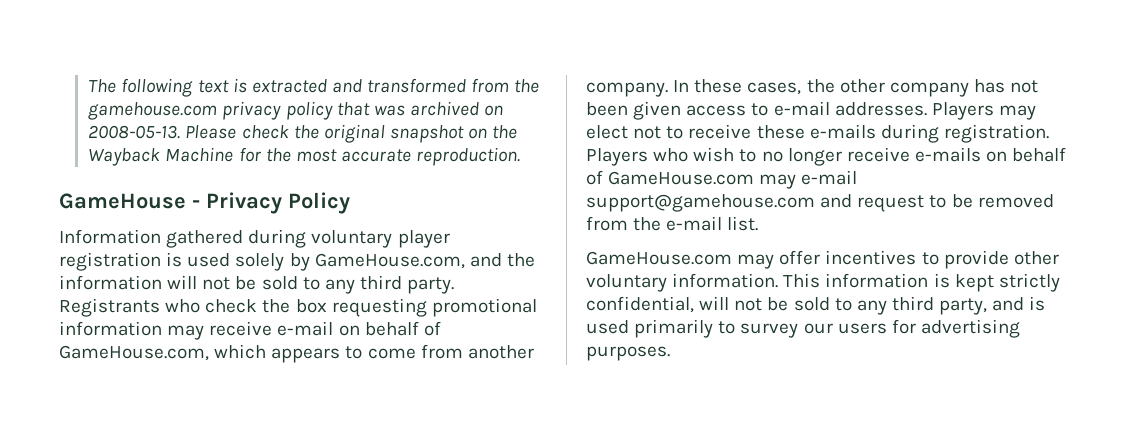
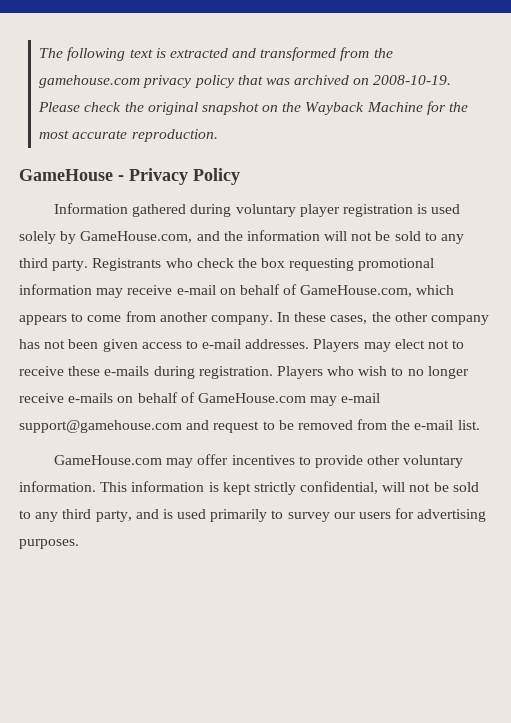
[88,125,181,139] 2008-05-13. -> [373,75,452,85] 2008-10-19.

